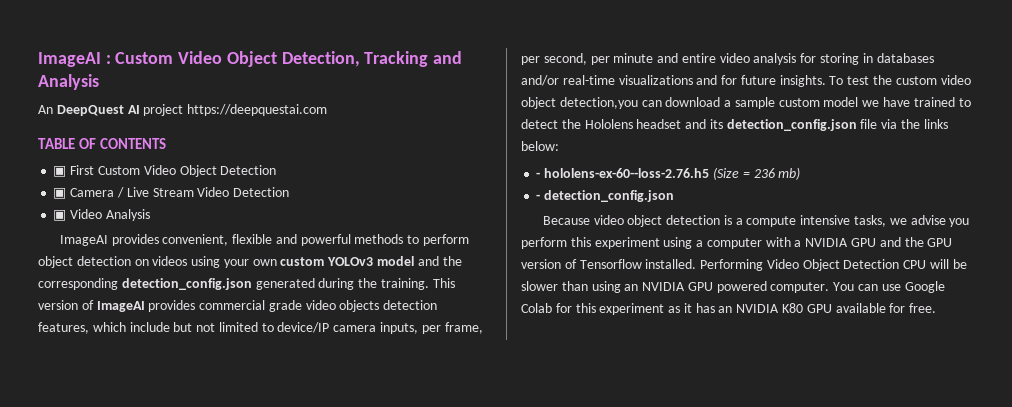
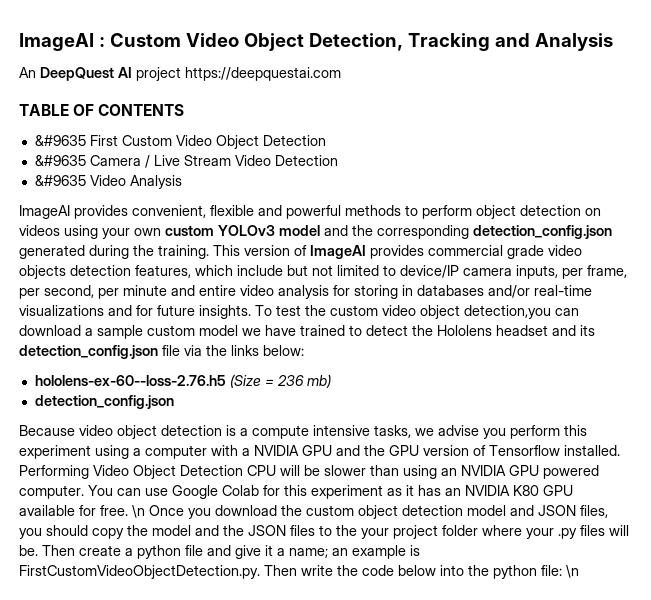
[53,166,67,177] ▣ -> [34,135,86,146] &#9635
[53,188,67,199] ▣ -> [34,155,86,166] &#9635
[53,210,67,221] ▣ -> [34,175,86,186] &#9635
[536,172,541,178] - -> (304, 350) none
[536,194,541,200] - -> (331, 381) none
(937, 308) none -> [132,505,608,519] [19,525,629,539] [19,545,420,559] [19,565,579,579] \n Once you download the custom object detection model and JSON files, you should copy the model and the JSON files to the your project folder where your .py files will be. Then create a python file and give it a name; an example is FirstCustomVideoObjectDetection.py. Then write the code below into the python file: \n

